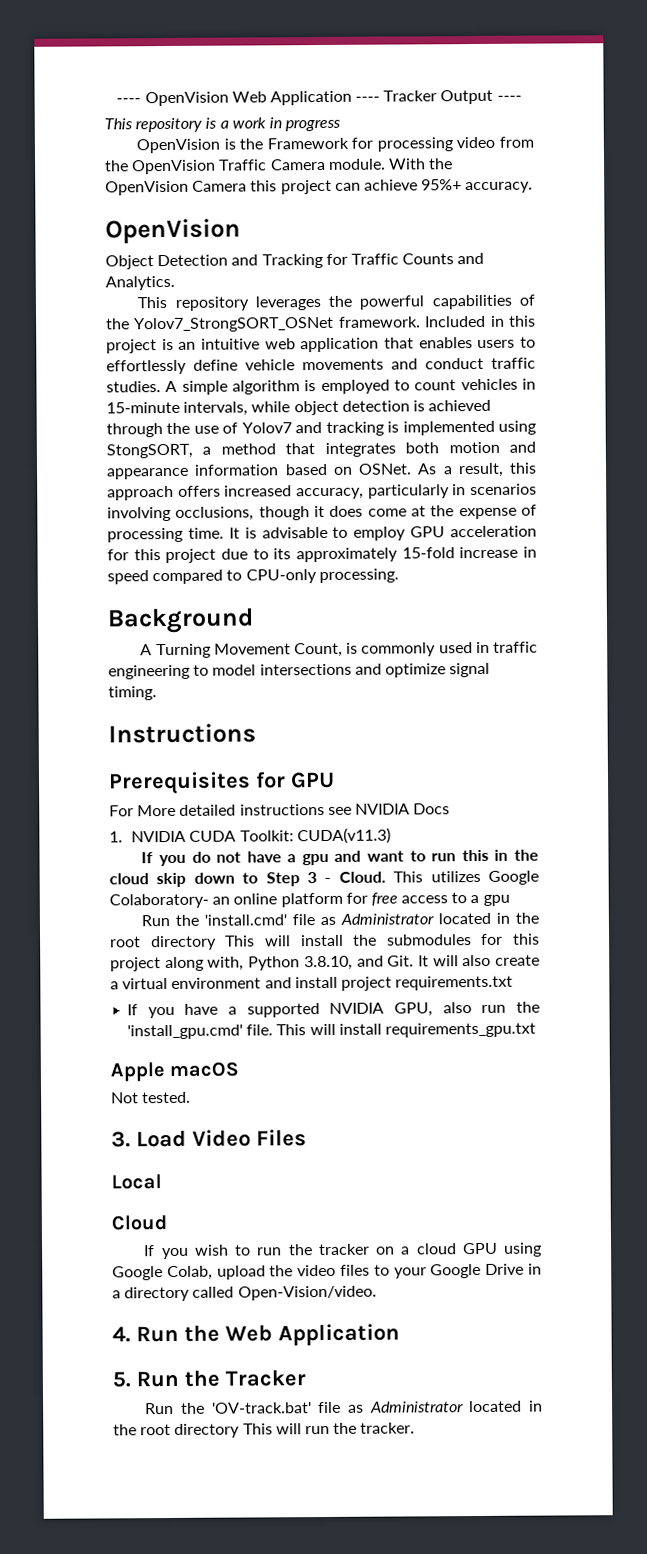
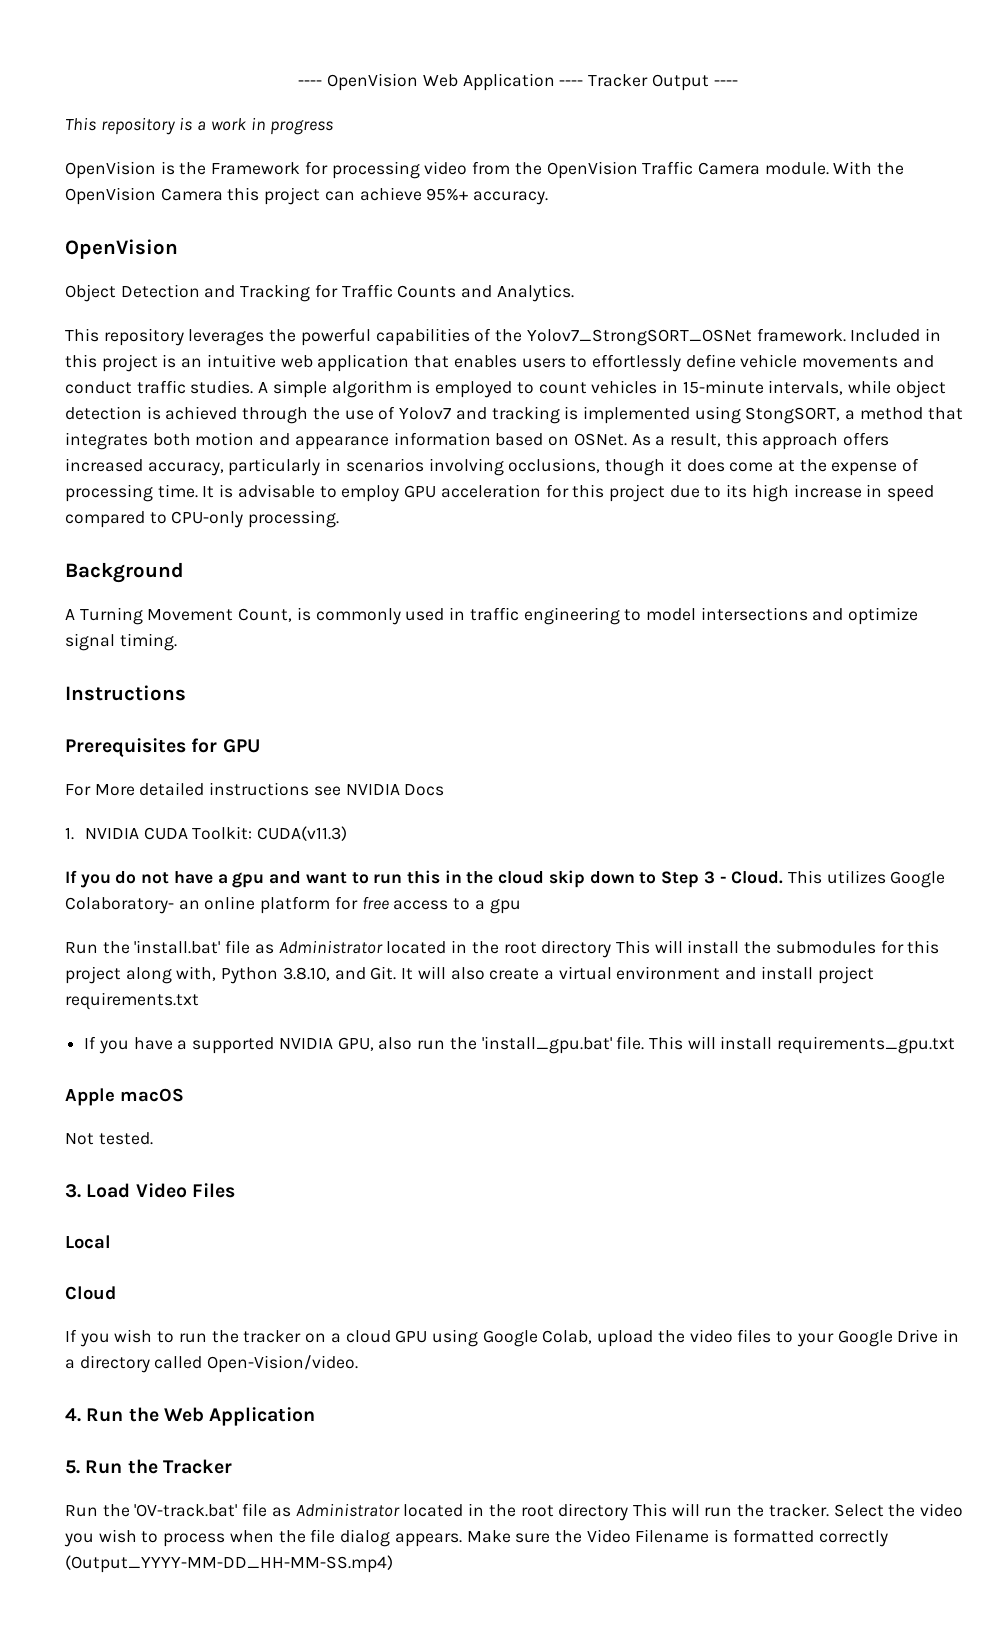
[296,547,455,563] approximately 15-fold -> [751,484,789,502] high
[204,914,288,926] 'install.cmd' -> [134,940,221,954] 'install.bat'
[127,1024,244,1040] 'install_gpu.cmd' -> [481,1036,612,1054] 'install_gpu.bat'
(416, 1428) none -> [833,1503,964,1517] [64,1529,888,1547] [65,1555,393,1573] Select the video you wish to process when the file dialog appears. Make sure the Video Filename is formatted correctly (Output_YYYY-MM-DD_HH-MM-SS.mp4)

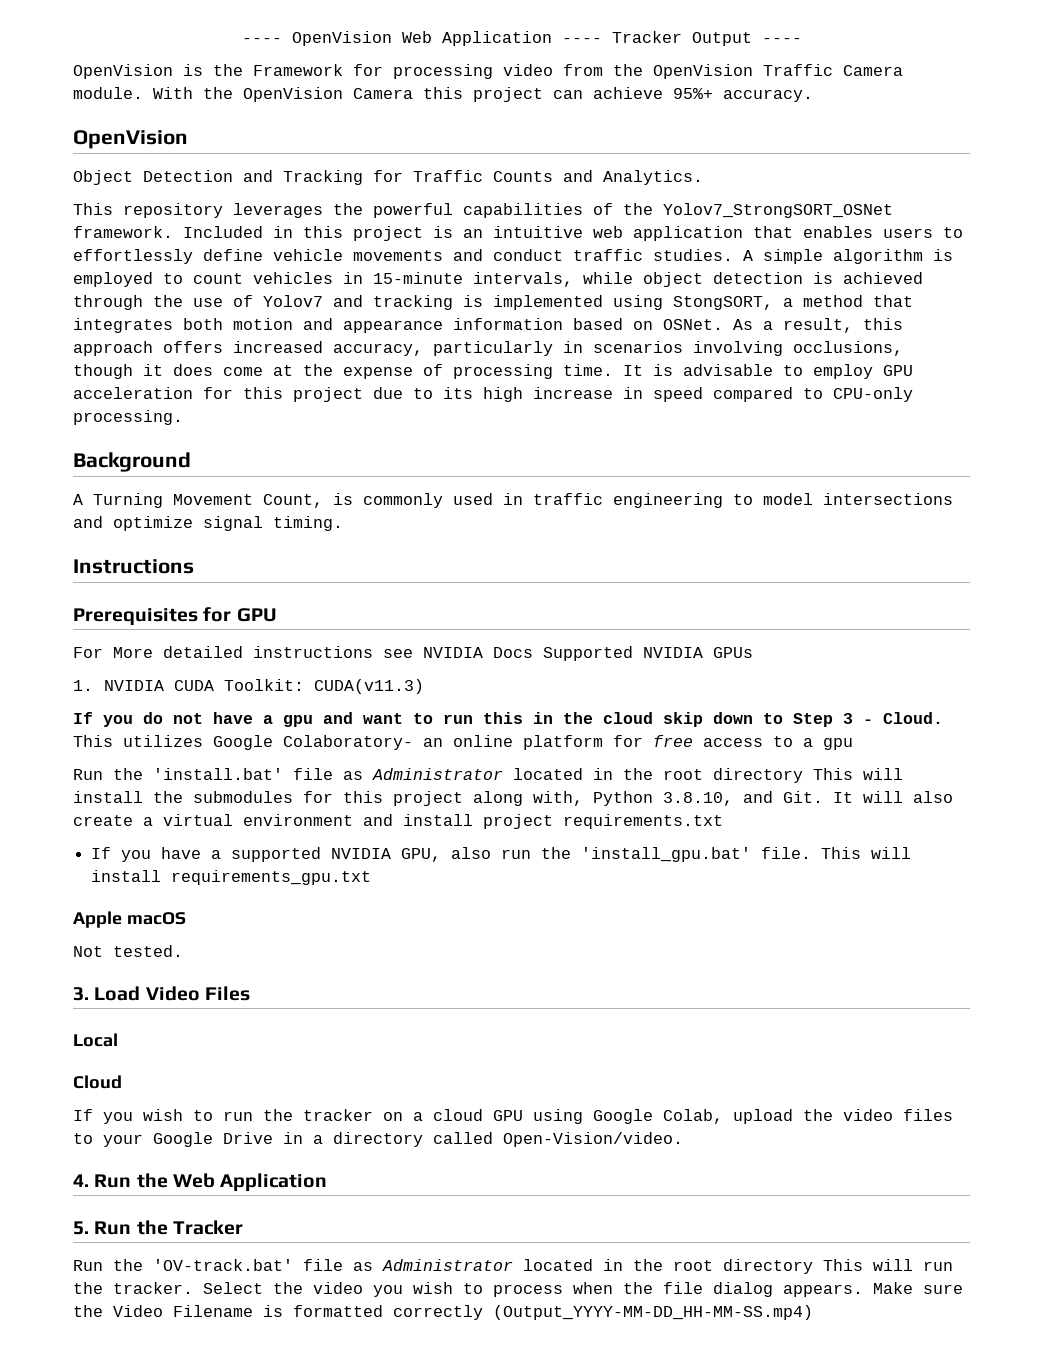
[65,117,334,135] // This repository is a work in progress -> (802, 40) none
(445, 790) none -> [543,646,753,661] Supported NVIDIA GPUs

